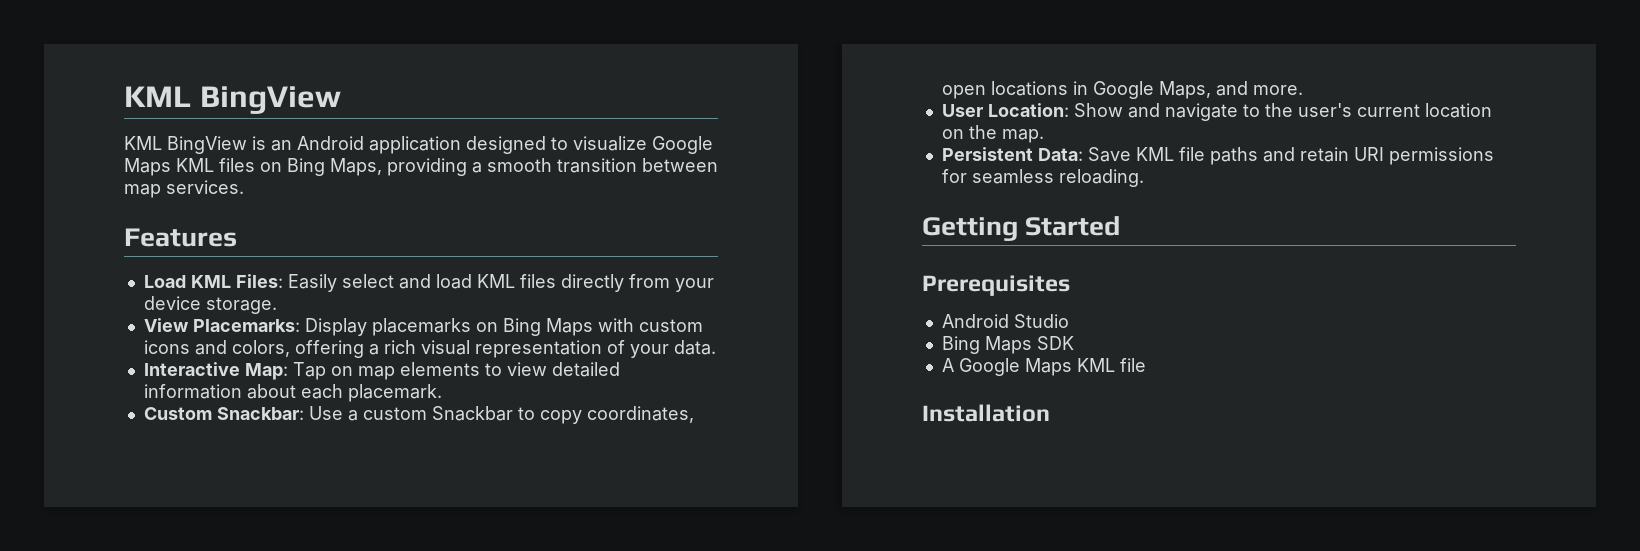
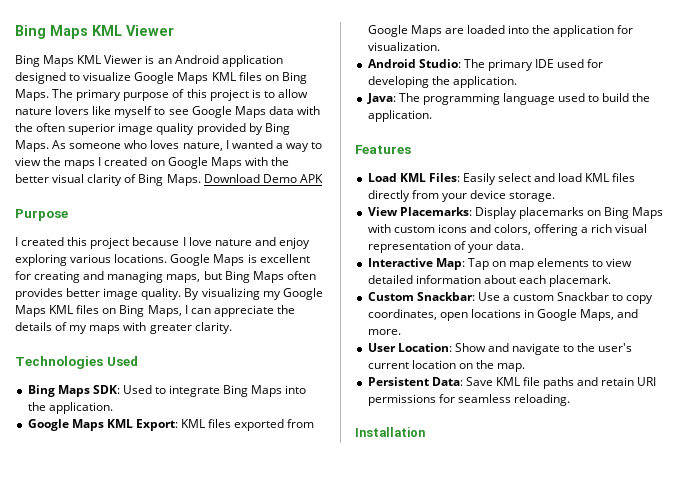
[124,86,341,114] [124,136,247,154] KML BingView // KML BingView -> [15,25,174,39] [15,55,143,67] Bing Maps KML Viewer // Bing Maps KML Viewer
[330,158,718,176] [124,180,244,198] Maps, providing a smooth transition between map services. -> [15,89,308,101] [15,106,320,118] [15,123,290,135] [15,140,323,152] [15,157,289,169] [15,174,323,186] [15,209,68,221] [15,237,310,249] [15,254,310,266] [15,271,316,283] [15,288,323,300] [15,305,295,317] [15,322,232,334] [15,356,138,369] [27,385,307,397] [27,402,113,414] [27,419,315,431] [367,25,634,37] [367,42,440,51] [367,59,604,71] [367,76,517,88] [366,93,651,105] [367,110,432,122] Maps. The primary purpose of this project is to allow nature lovers like myself to see Google Maps data with the often superior image quality provided by Bing Maps. As someone who loves nature, I wanted a way to view the maps I created on Google Maps with the better visual clarity of Bing Maps. Download Demo APK // Purpose // I created this project because I love nature and enjoy exploring various locations. Google Maps is excellent for creating and managing maps, but Bing Maps often provides better image quality. By visualizing my Google Maps KML files on Bing Maps, I can appreciate the details of my maps with greater clarity. // Technologies Used // Bing Maps SDK: Used to integrate Bing Maps into the application. // Google Maps KML Export: KML files exported from Google Maps are loaded into the application for visualization. // Android Studio: The primary IDE used for developing the application. // Java: The programming language used to build the application.
[922,216,1121,241] [922,275,1070,296] [941,314,1069,328] [941,336,1074,354] [941,358,1146,376] // Getting Started // Prerequisites // Android Studio // Bing Maps SDK // A Google Maps KML file -> (570, 400) none

